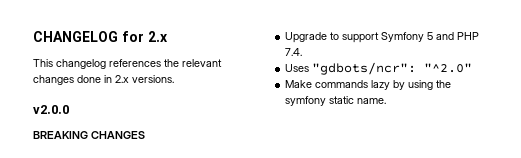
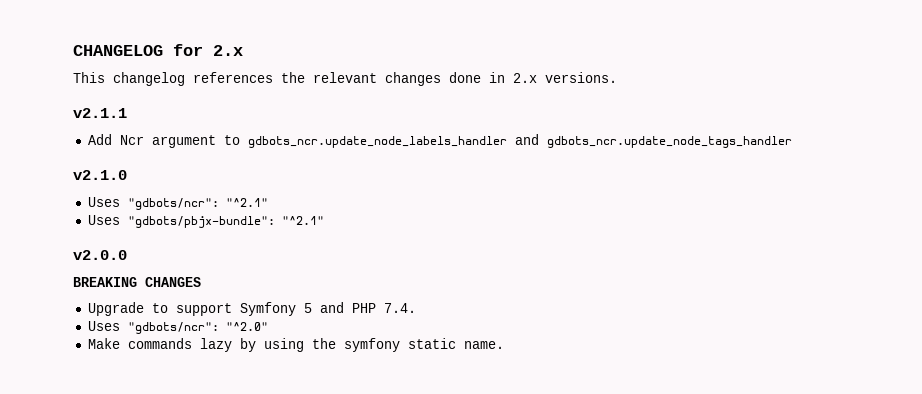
(174, 79) none -> [73,108,127,118] [87,134,792,148] [73,170,127,180] [87,197,268,210] [87,215,324,228] // v2.1.1 // Add Ncr argument to gdbots_ncr.update_node_labels_handler and gdbots_ncr.update_node_tags_handler // v2.1.0 // Uses "gdbots/ncr": "^2.1" // Uses "gdbots/pbjx-bundle": "^2.1"

